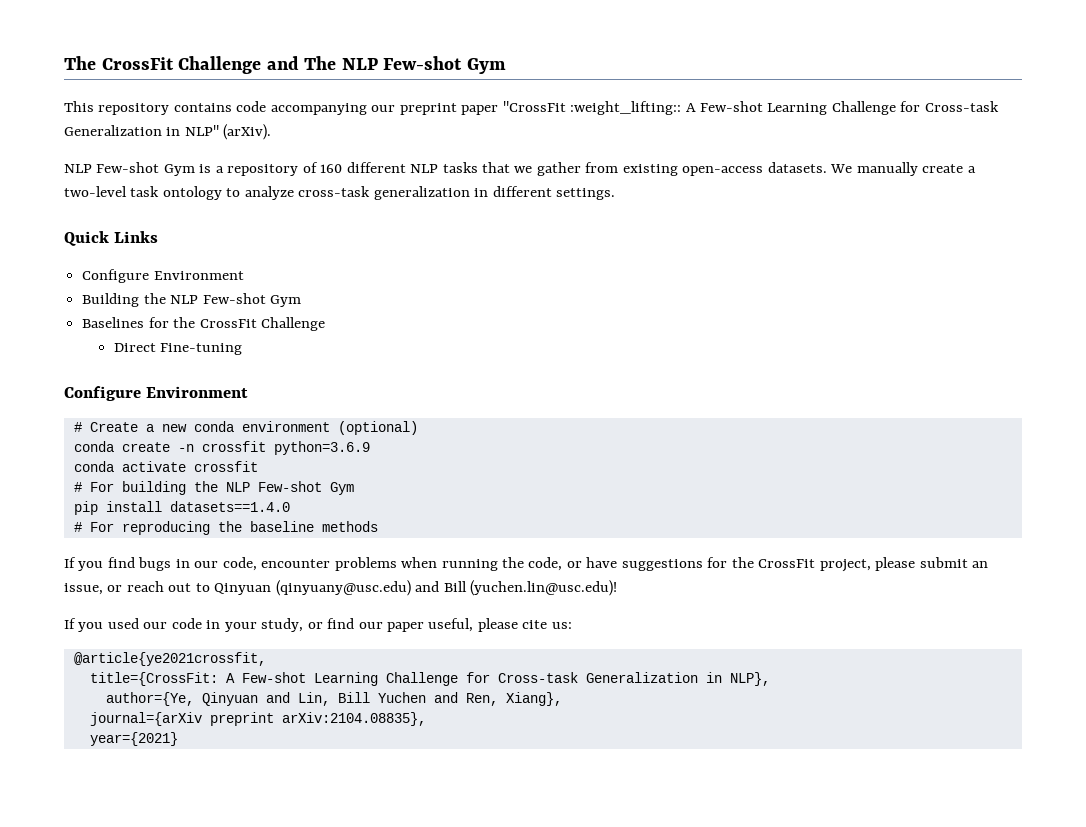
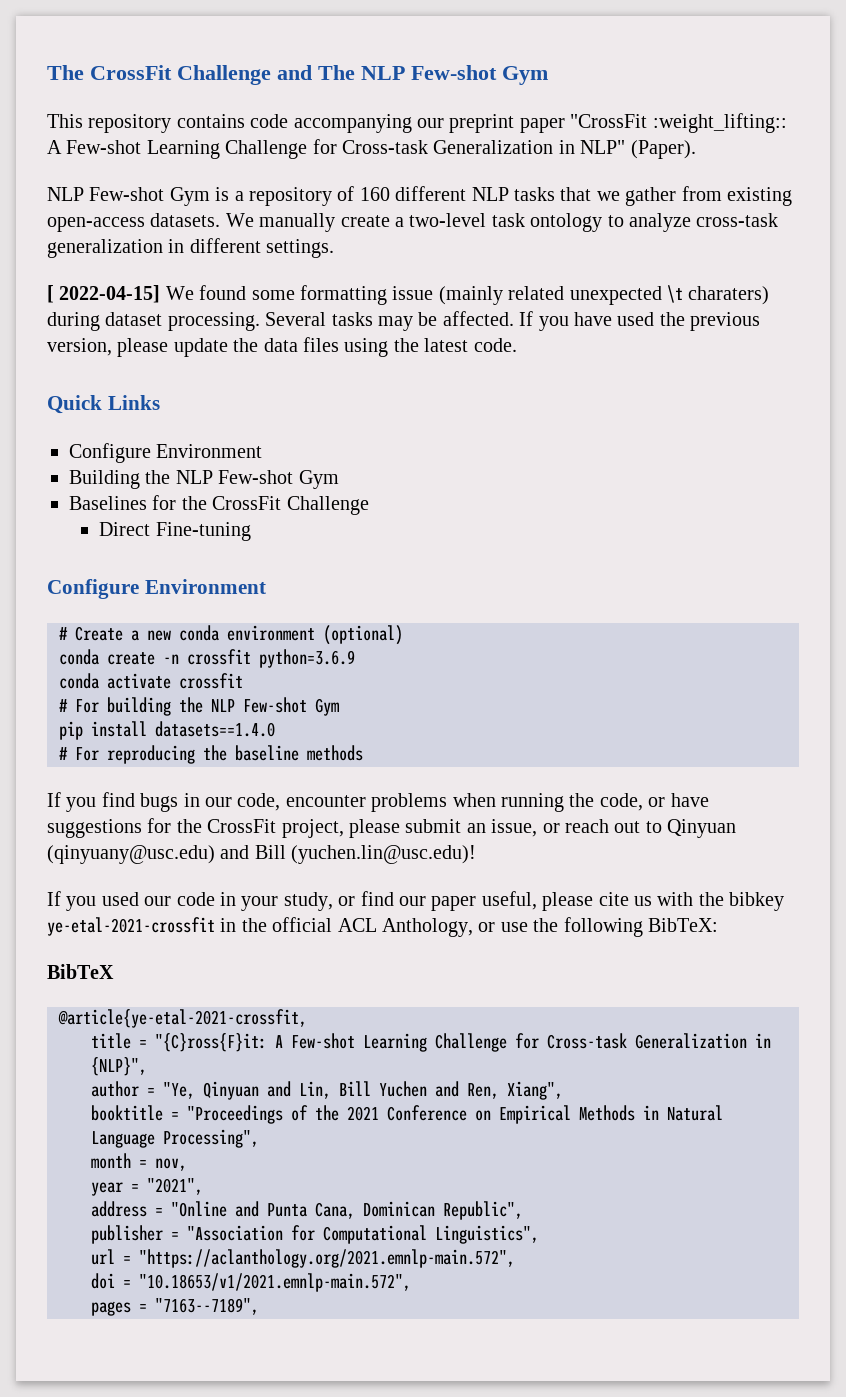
[223,124,272,140] (arXiv). -> [630,140,696,159] (Paper).
(616, 194) none -> [47,285,770,305] [47,311,761,331] [47,337,517,357] // [ 2022-04-15] We found some formatting issue (mainly related unexpected \t charaters) during dataset processing. Several tasks may be affected. If you have used the previous version, please update the data files using the latest code.
[551,622,572,629] [73,652,266,666] [89,672,770,686] [105,692,194,706] us: // @article{ye2021crossfit, // title={CrossFit: A Few-shot Learning Challenge for Cross-task Generalization in NLP}, // author={Ye, -> [633,892,785,911] [47,917,718,937] [47,964,114,979] [58,1009,307,1028] [91,1033,771,1052] [91,1057,147,1076] [91,1081,195,1099] us with the bibkey ye-etal-2021-crossfit in the official ACL Anthology, or use the following BibTeX: // BibTeX // @article{ye-etal-2021-crossfit, // title = "{C}ross{F}it: A Few-shot Learning Challenge for Cross-task Generalization in {NLP}", // author = "Ye,
[505,692,562,706] [89,712,426,726] [89,732,178,746] Xiang}, // journal={arXiv preprint arXiv:2104.08835}, // year={2021} -> [507,1081,563,1100] [91,1105,723,1124] [91,1129,259,1148] [91,1153,187,1171] [91,1178,203,1196] [91,1201,523,1220] [91,1225,539,1244] [91,1249,515,1268] [91,1273,411,1292] [91,1298,259,1316] Xiang", // booktitle = "Proceedings of the 2021 Conference on Empirical Methods in Natural Language Processing", // month = nov, // year = "2021", // address = "Online and Punta Cana, Dominican Republic", // publisher = "Association for Computational Linguistics", // url = "https://aclanthology.org/2021.emnlp-main.572", // doi = "10.18653/v1/2021.emnlp-main.572", // pages = "7163--7189",

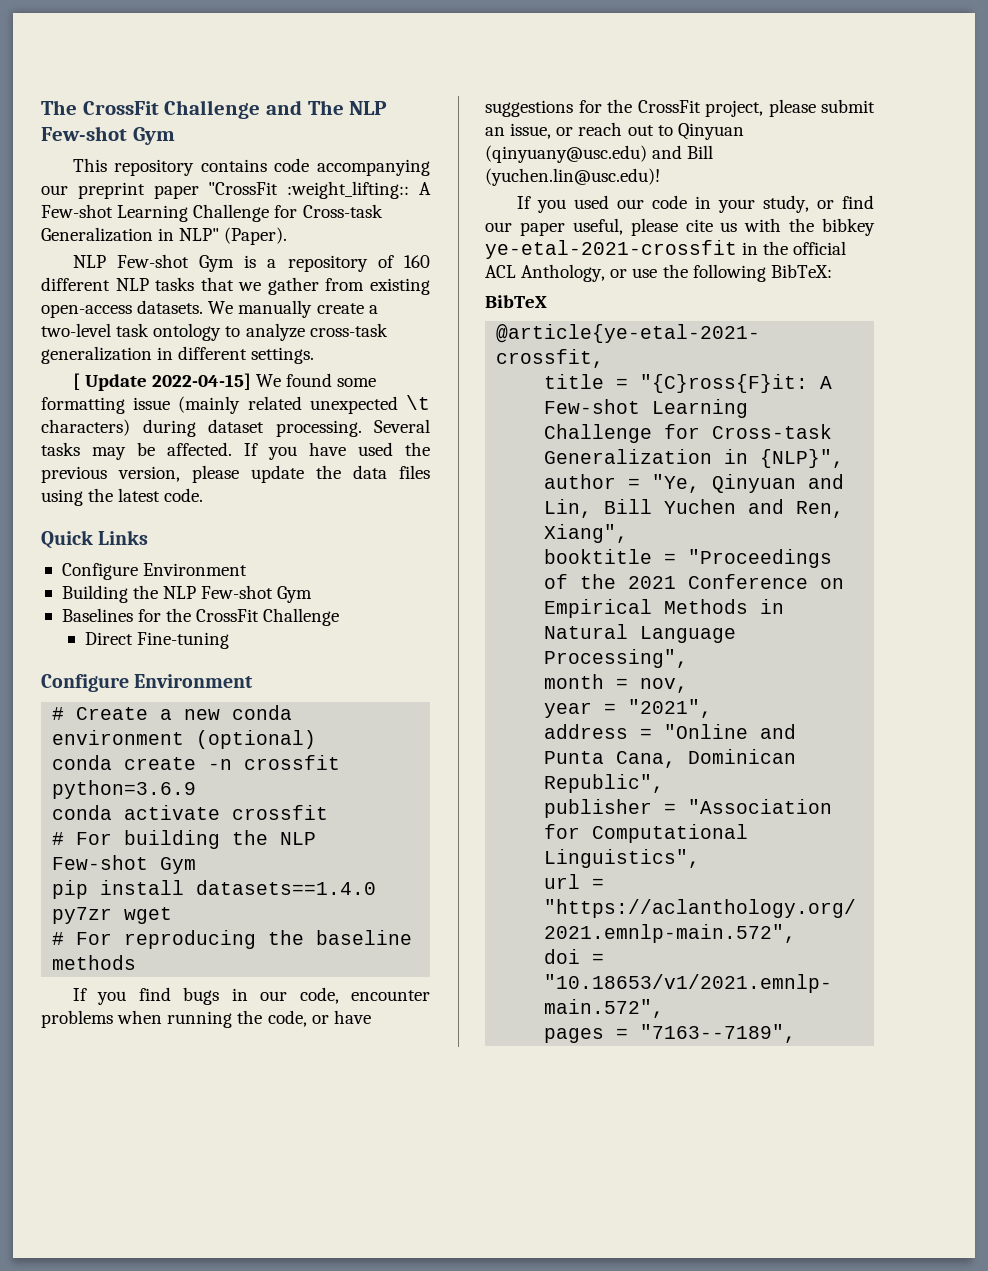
(54, 294) none -> [84,374,147,391] Update
[688,286,770,305] charaters) -> [41,419,130,436] characters)
(275, 729) none -> [52,907,173,924] py7zr wget

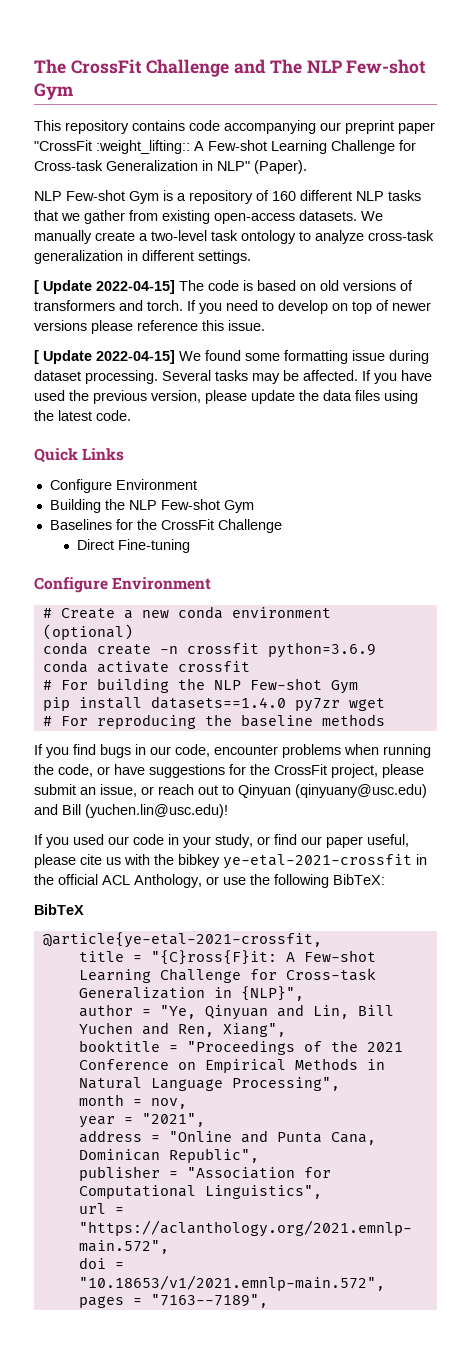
(315, 355) none -> [34,280,413,294] [34,300,431,314] [34,320,265,334] // [ Update 2022-04-15] The code is based on old versions of transformers and torch. If you need to develop on top of newer versions please reference this issue.
[178,395,430,414] [41,419,130,436] (mainly related unexpected \t characters) -> (385, 355) none

